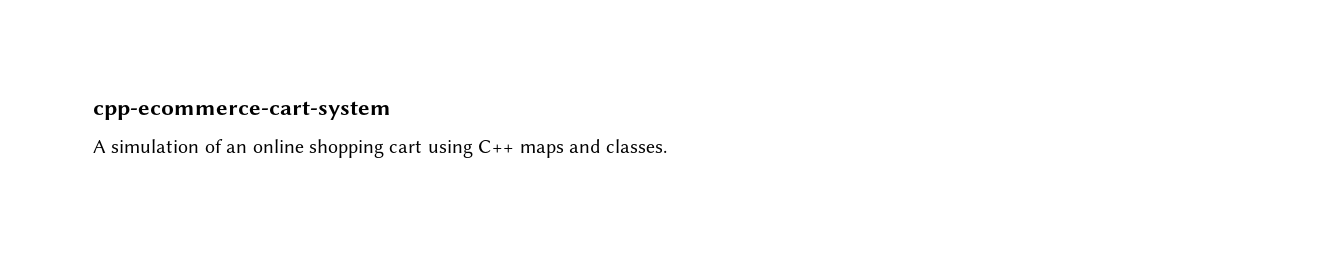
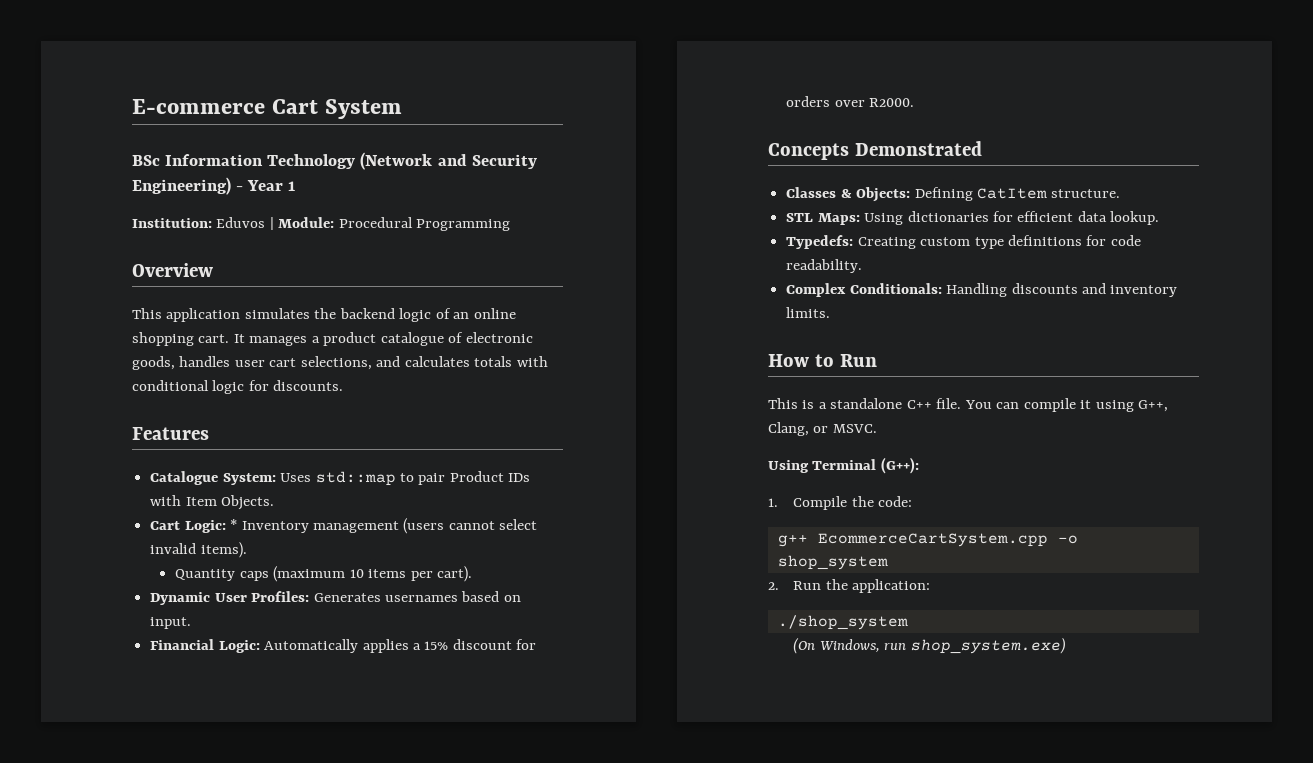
[93,101,391,120] [93,139,668,158] cpp-ecommerce-cart-system // A simulation of an online shopping cart using C++ maps and classes. -> [132,99,403,119] [132,152,537,170] [132,177,296,195] [132,217,511,231] [132,263,213,277] [132,308,516,322] [132,332,533,346] [132,356,548,370] [132,380,344,394] [132,427,209,440] [150,471,531,486] [150,495,275,510] [150,518,538,534] [150,542,247,558] [175,566,473,582] [150,591,521,605] [150,617,192,629] [150,639,537,653] [786,96,915,107] [768,141,982,160] [786,187,1121,202] [786,211,1160,225] [786,235,1141,249] [786,259,863,273] [786,283,1178,297] [786,307,831,318] [768,354,877,367] [768,398,1169,412] [768,422,877,436] [768,457,919,474] [768,496,913,510] [777,533,1078,547] [777,555,888,570] [768,579,931,593] [777,615,908,630] [793,637,1066,654] E-commerce Cart System // BSc Information Technology (Network and Security Engineering) - Year 1 // Institution: Eduvos | Module: Procedural Programming // Overview // This application simulates the backend logic of an online shopping cart. It manages a product catalogue of electronic goods, handles user cart selections, and calculates totals with conditional logic for discounts. // Features // Catalogue System: Uses std::map to pair Product IDs with Item Objects. // Cart Logic: * Inventory management (users cannot select invalid items). // Quantity caps (maximum 10 items per cart). // Dynamic User Profiles: Generates usernames based on input. // Financial Logic: Automatically applies a 15% discount for orders over R2000. // Concepts Demonstrated // Classes & Objects: Defining CatItem structure. // STL Maps: Using dictionaries for efficient data lookup. // Typedefs: Creating custom type definitions for code readability. // Complex Conditionals: Handling discounts and inventory limits. // How to Run // This is a standalone C++ file. You can compile it using G++, Clang, or MSVC. // Using Terminal (G++): // 1. Compile the code: // g++ EcommerceCartSystem.cpp -o shop_system // 2. Run the application: // ./shop_system // (On Windows, run shop_system.exe)

